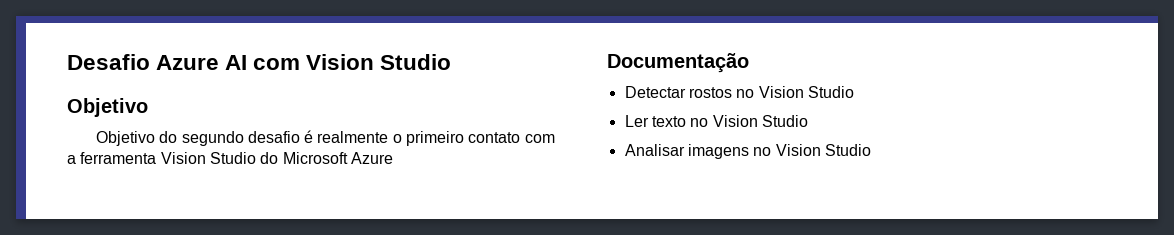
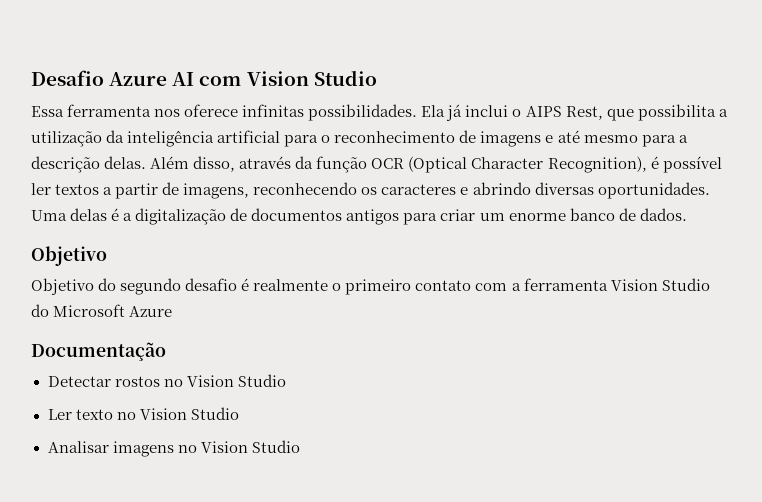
(452, 62) none -> [31,104,728,121] [31,130,688,147] [31,156,722,173] [31,182,710,199] [31,208,687,225] // Essa ferramenta nos oferece infinitas possibilidades. Ela já inclui o AIPS Rest, que possibilita a utilização da inteligência artificial para o reconhecimento de imagens e até mesmo para a descrição delas. Além disso, através da função OCR (Optical Character Recognition), é possível ler textos a partir de imagens, reconhecendo os caracteres e abrindo diversas oportunidades. Uma delas é a digitalização de documentos antigos para criar um enorme banco de dados.

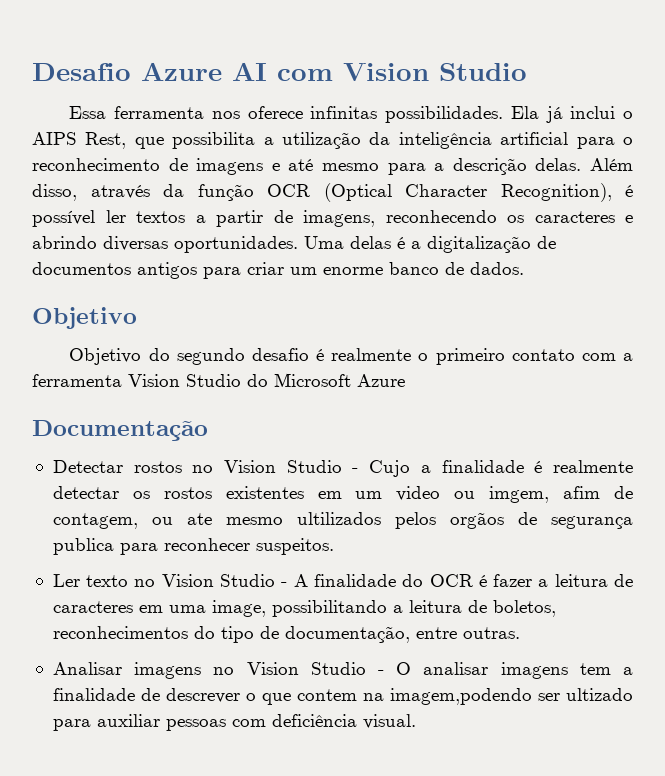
(286, 380) none -> [352,460,633,477] [52,486,633,503] [52,512,633,529] [52,538,334,555] - Cujo a finalidade é realmente detectar os rostos existentes em um video ou imgem, afim de contagem, ou ate mesmo ultilizados pelos orgãos de segurança publica para reconhecer suspeitos.
(239, 413) none -> [281,574,633,587] [52,600,556,617] [52,626,520,643] - A finalidade do OCR é fazer a leitura de caracteres em uma image, possibilitando a leitura de boletos, reconhecimentos do tipo de documentação, entre outras.
(300, 446) none -> [377,662,633,679] [52,688,633,705] [52,714,416,731] - O analisar imagens tem a finalidade de descrever o que contem na imagem,podendo ser ultizado para auxiliar pessoas com deficiência visual.

